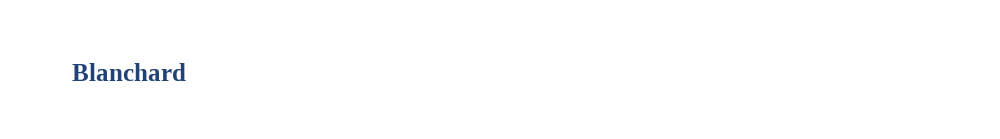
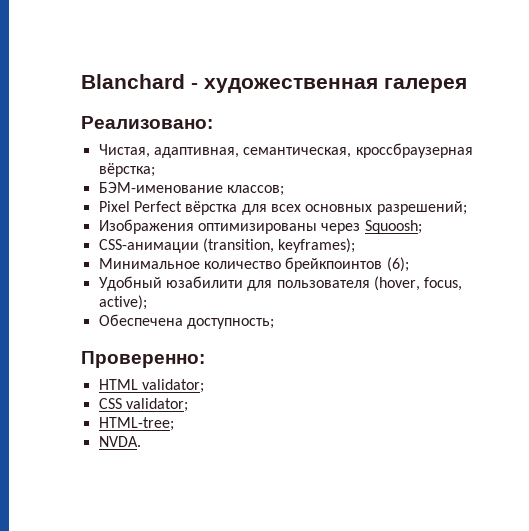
(186, 72) none -> [191,78,467,93] [81,116,213,129] [98,143,473,158] [98,163,155,177] [98,182,284,196] [98,201,467,215] [98,219,422,234] [98,238,356,253] [98,257,409,272] [98,276,463,291] [98,295,147,310] [98,314,274,329] [81,351,205,368] [98,379,204,393] [98,398,188,412] [98,417,174,431] [98,436,141,447] - художественная галерея // Реализовано: // Чистая, адаптивная, семантическая, кроссбраузерная вёрстка; // БЭМ-именование классов; // Pixel Perfect вёрстка для всех основных разрешений; // Изображения оптимизированы через Squoosh; // CSS-анимации (transition, keyframes); // Минимальное количество брейкпоинтов (6); // Удобный юзабилити для пользователя (hover, focus, active); // Обеспечена доступность; // Проверенно: // HTML validator; // CSS validator; // HTML-tree; // NVDA.

